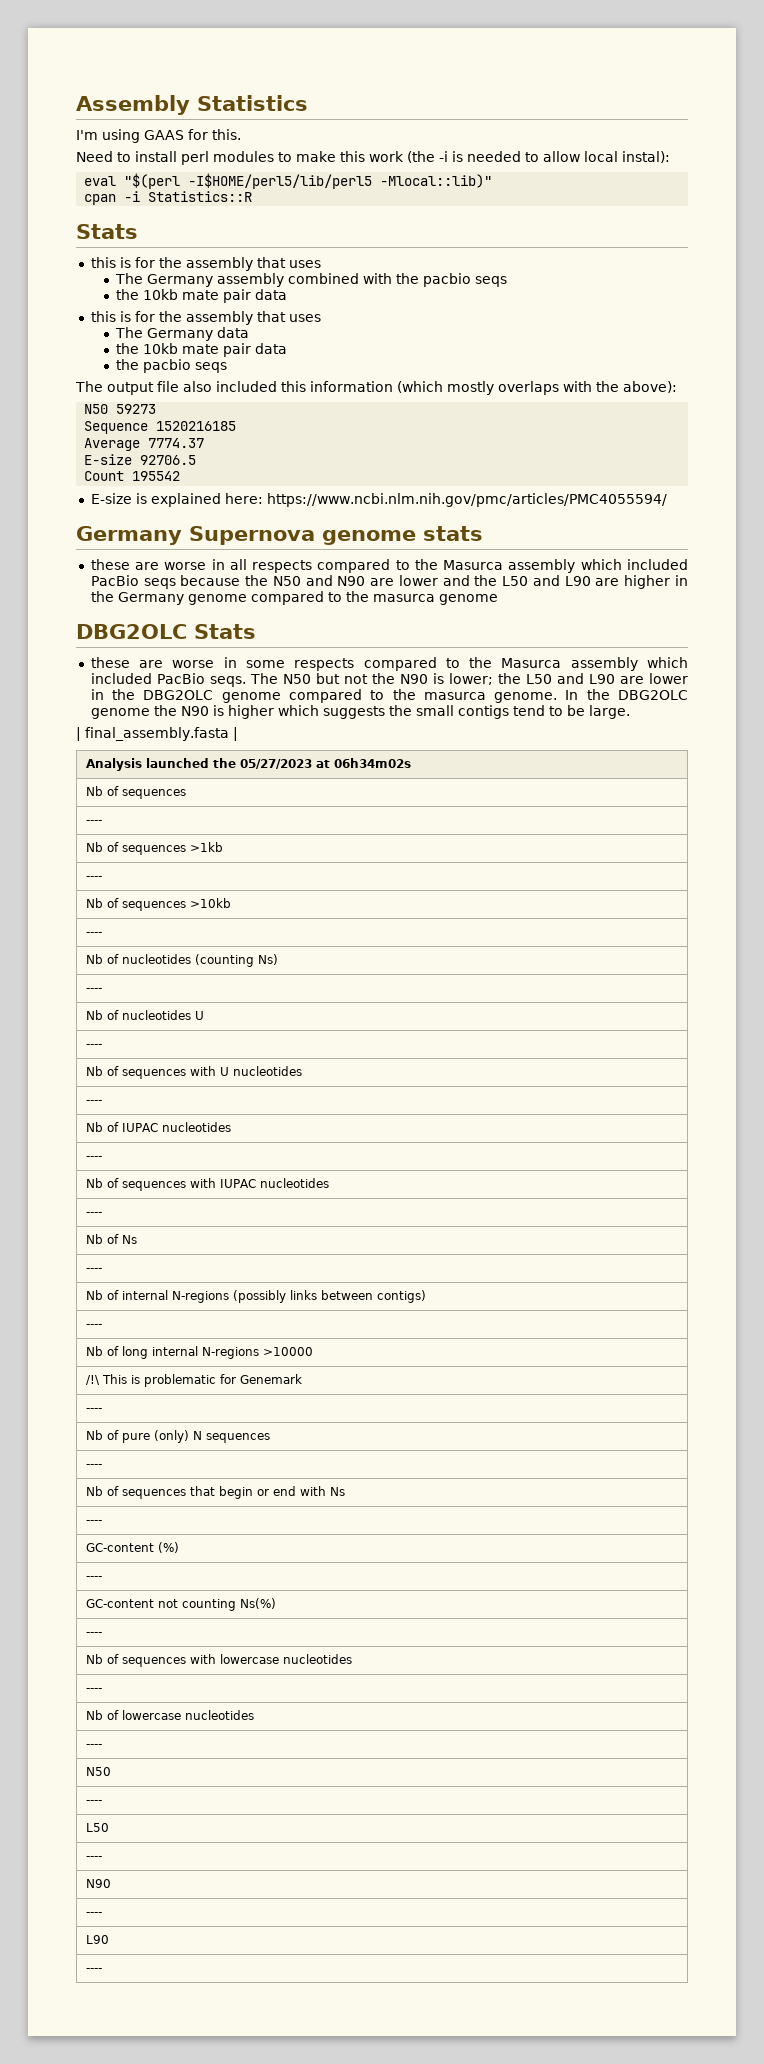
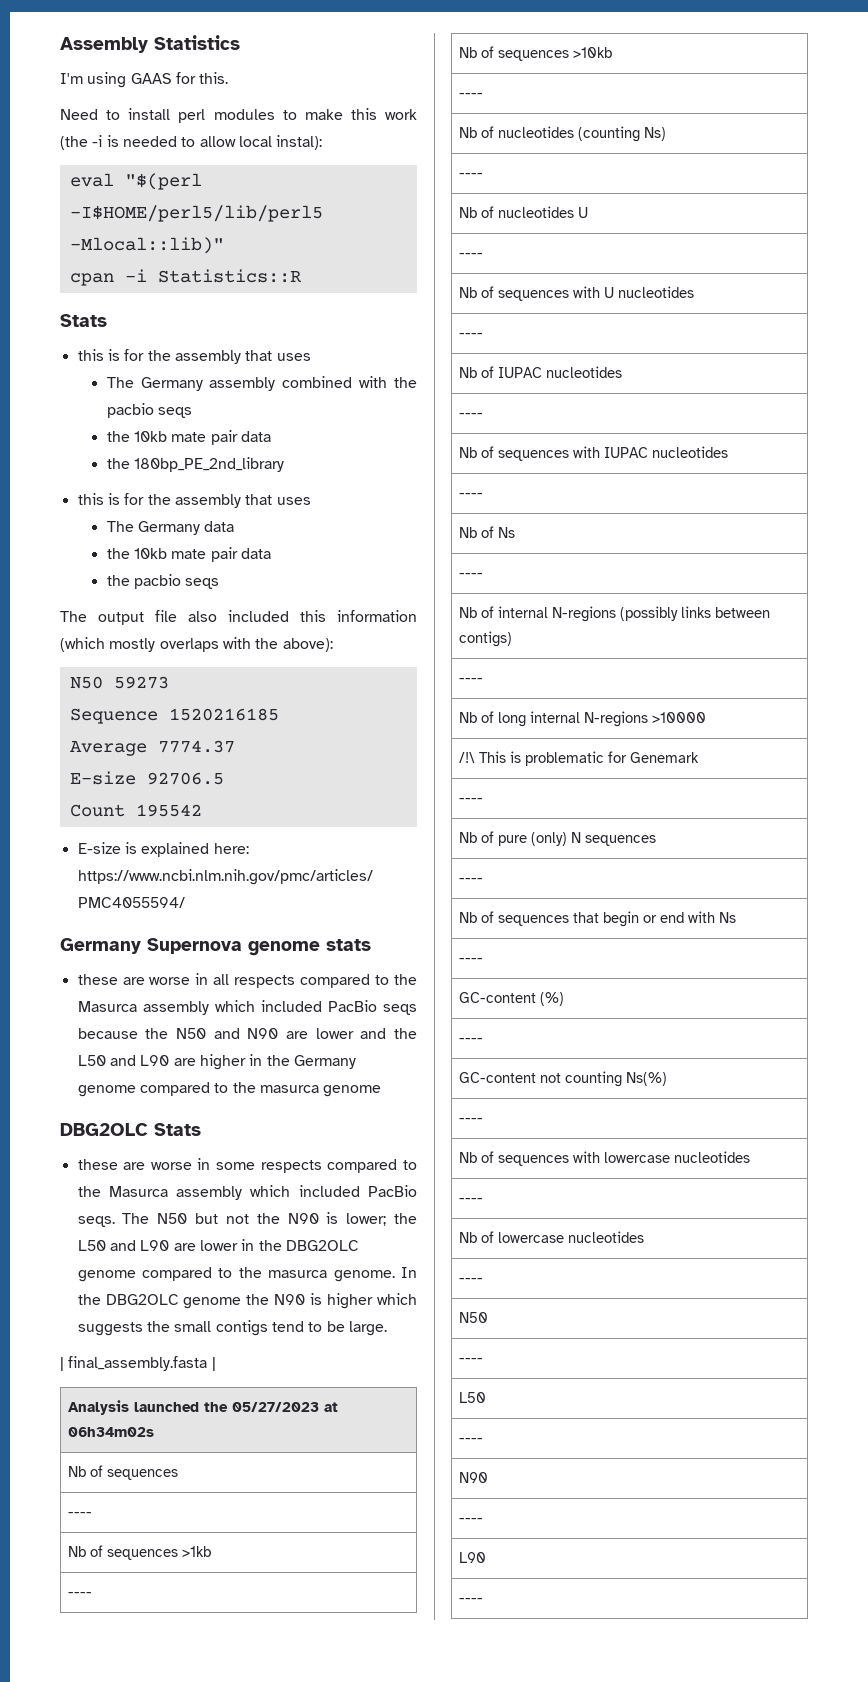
(287, 294) none -> [106,457,285,472] // the 180bp_PE_2nd_library

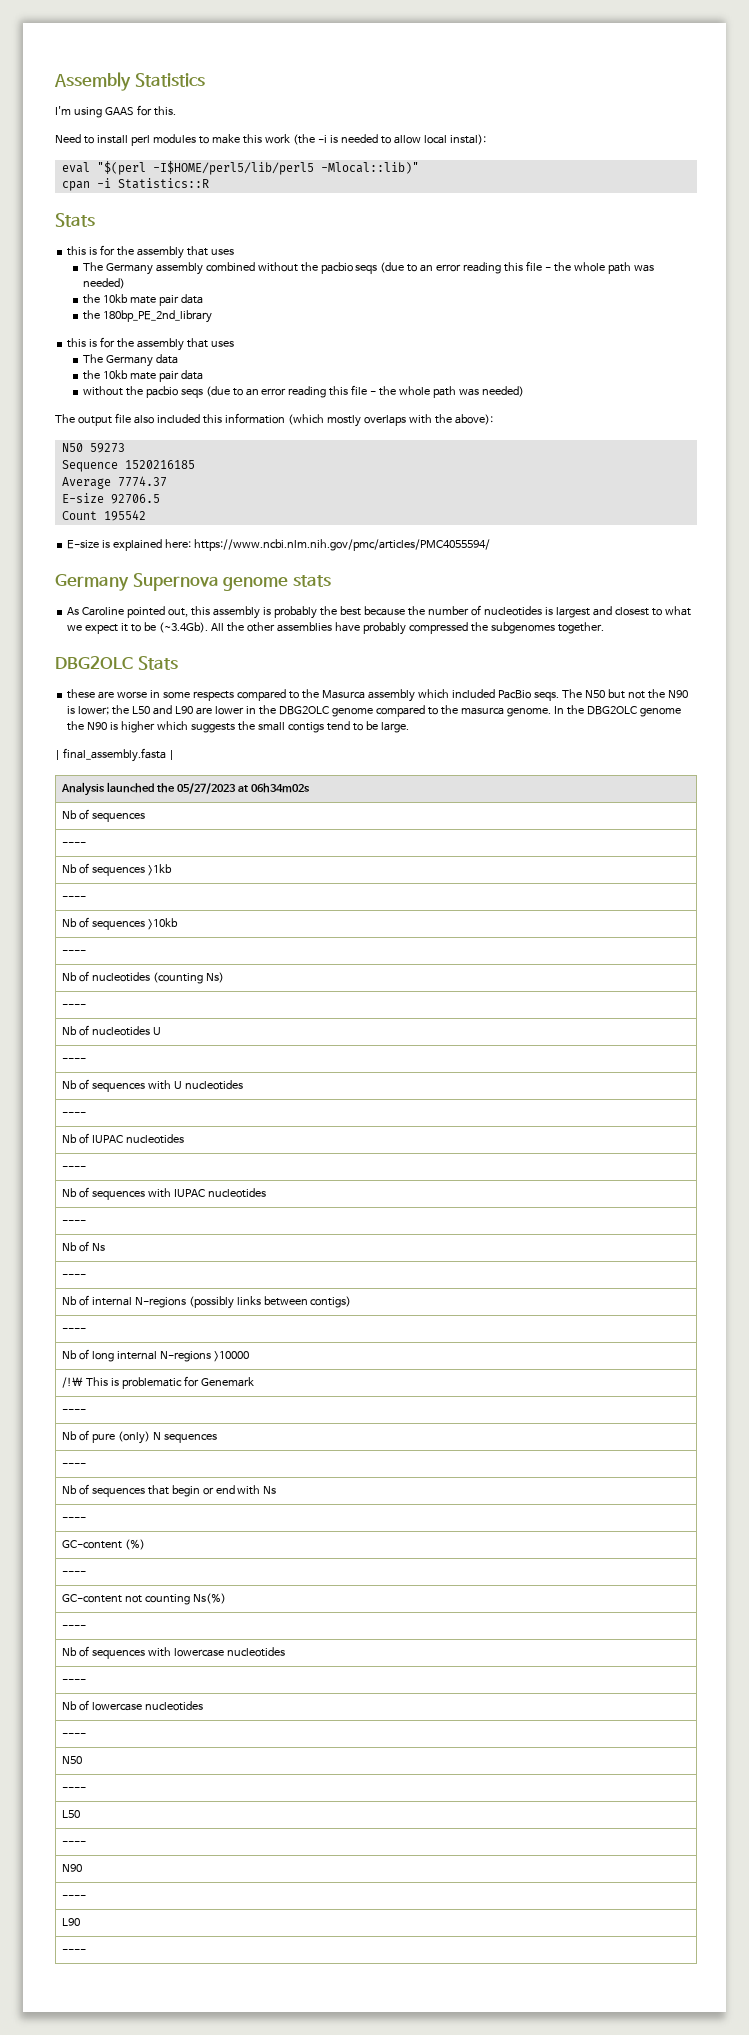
[359,376,417,388] [106,403,193,418] with the pacbio seqs -> [257,261,655,274] [82,278,125,289] without the pacbio seqs (due to an error reading this file - the whole path was needed)
[106,574,220,589] the pacbio seqs -> [82,385,525,398] without the pacbio seqs (due to an error reading this file - the whole path was needed)
[77,973,418,988] [77,1000,417,1015] [77,1028,418,1039] [77,1054,356,1070] [77,1082,382,1097] these are worse in all respects compared to the Masurca assembly which included PacBio seqs because the N50 and N90 are lower and the L50 and L90 are higher in the Germany genome compared to the masurca genome -> [67,605,691,619] [67,622,604,635] As Caroline pointed out, this assembly is probably the best because the number of nucleotides is largest and closest to what we expect it to be (~3.4Gb). All the other assemblies have probably compressed the subgenomes together.

